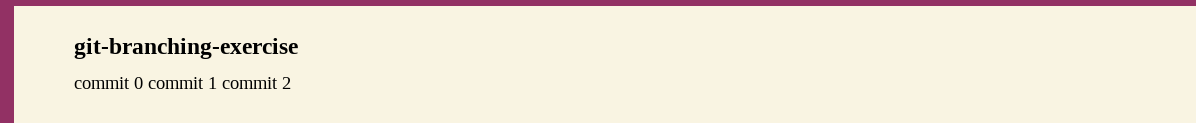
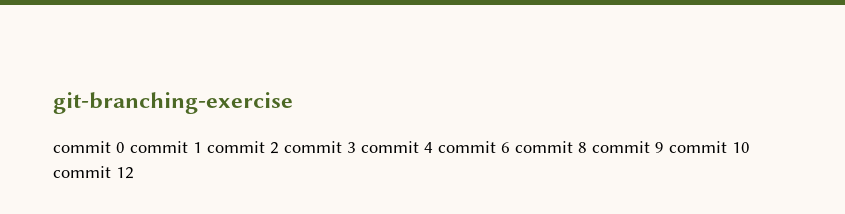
(291, 83) none -> [284,141,750,153] [53,166,134,179] commit 3 commit 4 commit 6 commit 8 commit 9 commit 10 commit 12

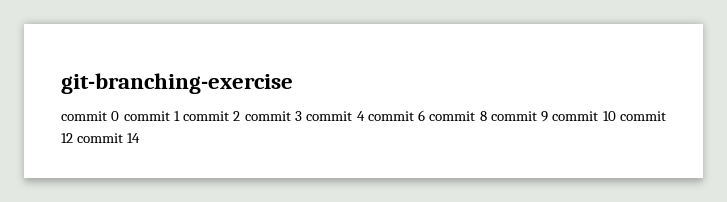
(134, 173) none -> [76,133,140,143] commit 14

